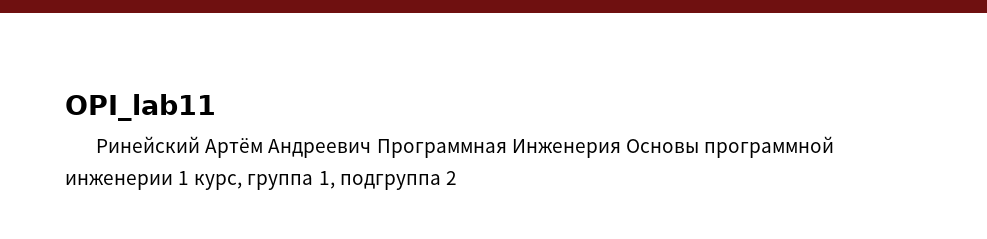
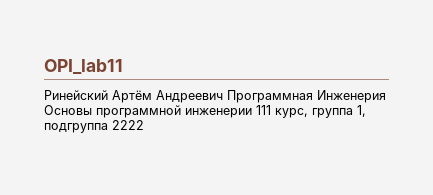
[178,171,190,185] 1 -> [256,105,271,115] 111
[445,171,457,185] 2 -> [112,120,144,130] 2222

